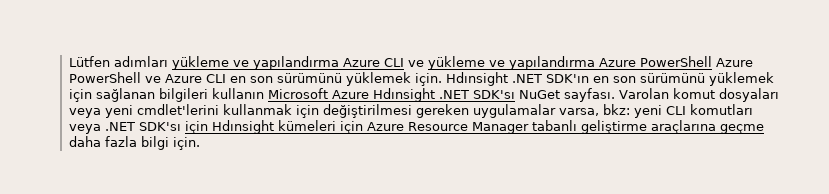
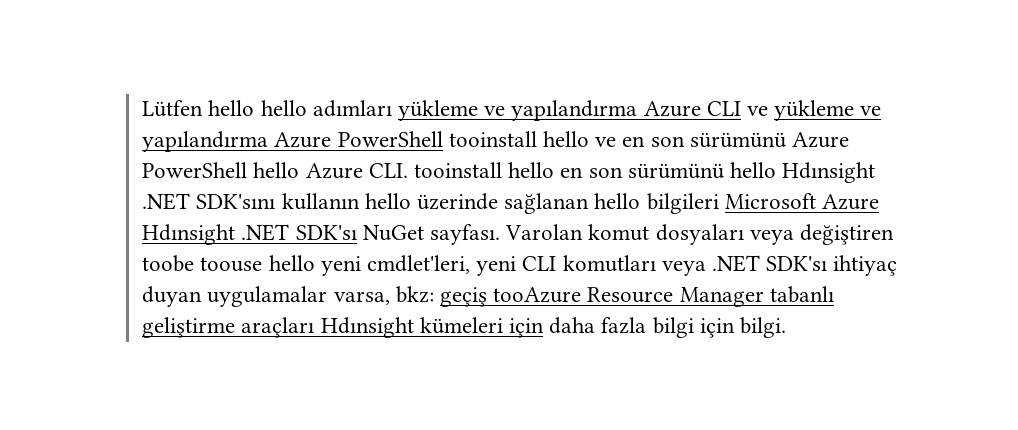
(110, 61) none -> [208,100,307,116] hello hello
[715,58,753,67] [68,72,774,86] [68,88,264,102] Azure PowerShell ve Azure CLI en son sürümünü yüklemek için. Hdınsight .NET SDK'ın en son sürümünü yüklemek için sağlanan bilgileri kullanın -> [448,131,850,148] [142,162,876,183] [142,193,719,214] tooinstall hello ve en son sürümünü Azure PowerShell hello Azure CLI. tooinstall hello en son sürümünü hello Hdınsight .NET SDK'sını kullanın hello üzerinde sağlanan hello bilgileri
[104,104,630,118] yeni cmdlet'lerini kullanmak için değiştirilmesi gereken uygulamalar varsa, bkz: -> [800,224,895,245] [142,255,470,276] değiştiren toobe toouse hello yeni cmdlet'leri,
[184,120,764,134] için Hdınsight kümeleri için Azure Resource Manager tabanlı geliştirme araçlarına geçme -> [833,255,898,276] [142,286,834,307] [142,317,544,338] ihtiyaç duyan uygulamalar varsa, bkz: geçiş tooAzure Resource Manager tabanlı geliştirme araçları Hdınsight kümeleri için
[172,137,200,150] için. -> [699,317,787,338] için bilgi.

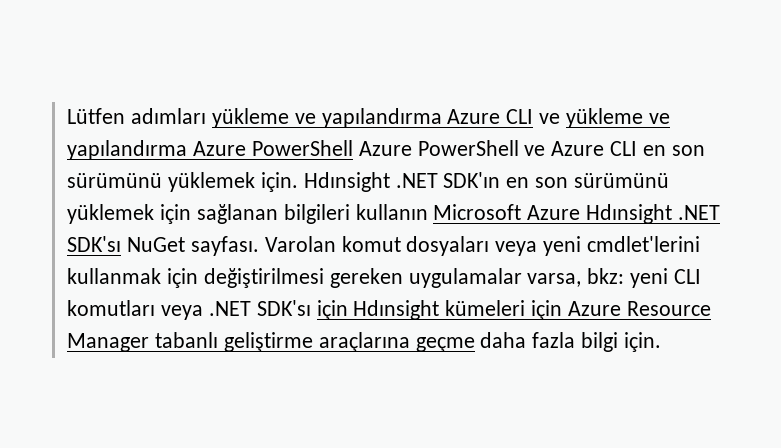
[208,100,307,116] hello hello -> (126, 116) none
[448,131,850,148] [142,162,876,183] [142,193,719,214] tooinstall hello ve en son sürümünü Azure PowerShell hello Azure CLI. tooinstall hello en son sürümünü hello Hdınsight .NET SDK'sını kullanın hello üzerinde sağlanan hello bilgileri -> [358,140,705,156] [67,172,669,192] [67,204,428,224] Azure PowerShell ve Azure CLI en son sürümünü yüklemek için. Hdınsight .NET SDK'ın en son sürümünü yüklemek için sağlanan bilgileri kullanın
[800,224,895,245] [142,255,470,276] değiştiren toobe toouse hello yeni cmdlet'leri, -> [542,236,700,256] [67,268,625,288] yeni cmdlet'lerini kullanmak için değiştirilmesi gereken uygulamalar varsa, bkz:
[833,255,898,276] [142,286,834,307] [142,317,544,338] ihtiyaç duyan uygulamalar varsa, bkz: geçiş tooAzure Resource Manager tabanlı geliştirme araçları Hdınsight kümeleri için -> [316,300,711,320] [67,332,475,352] için Hdınsight kümeleri için Azure Resource Manager tabanlı geliştirme araçlarına geçme
[699,317,787,338] için bilgi. -> [623,332,661,352] için.

